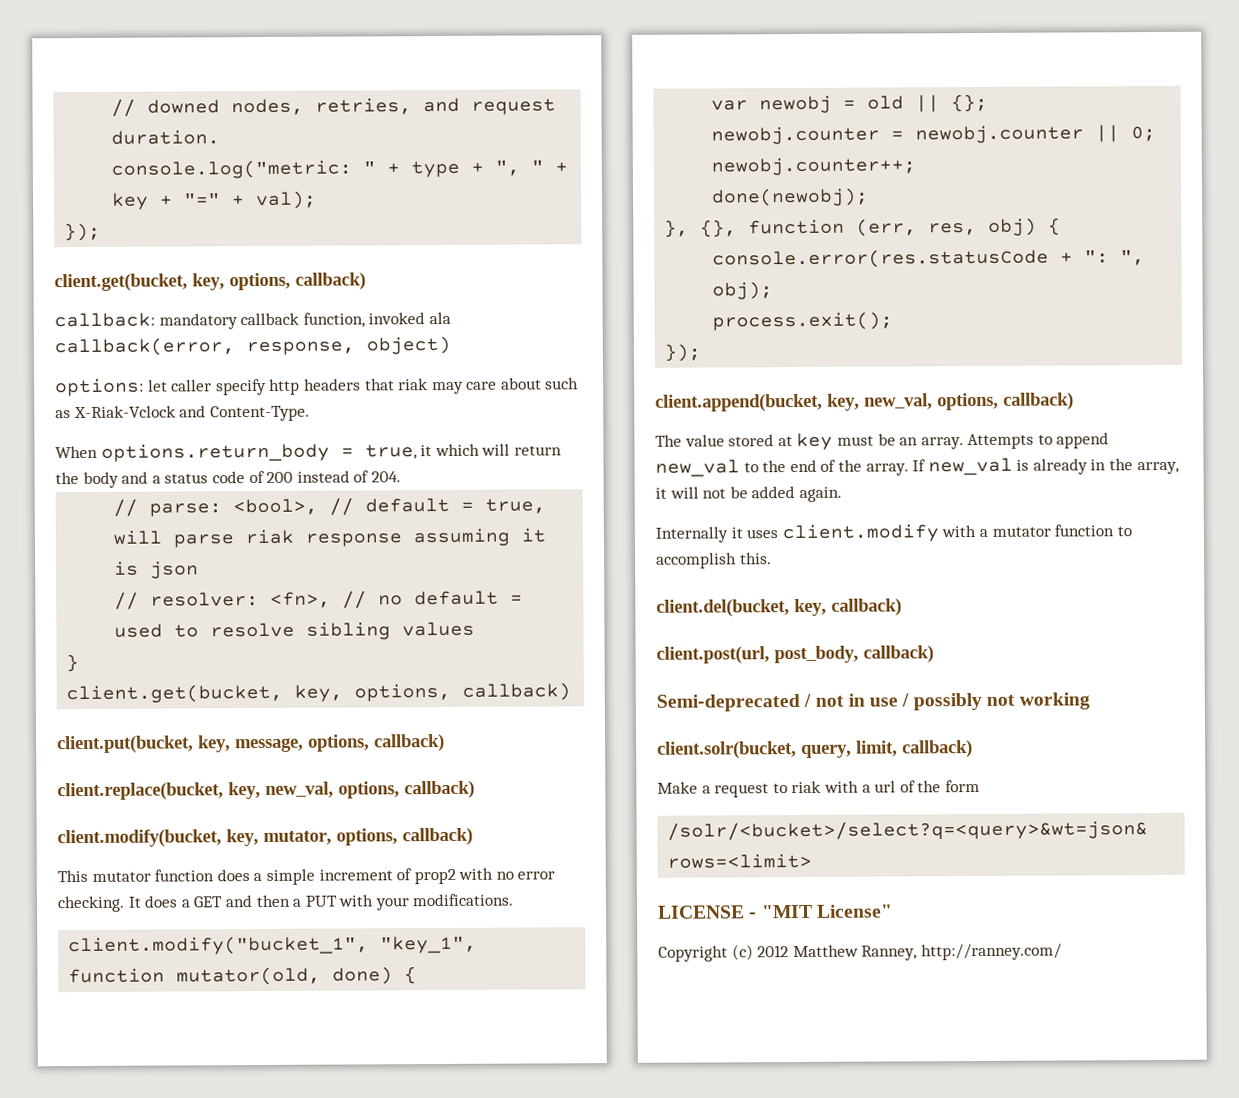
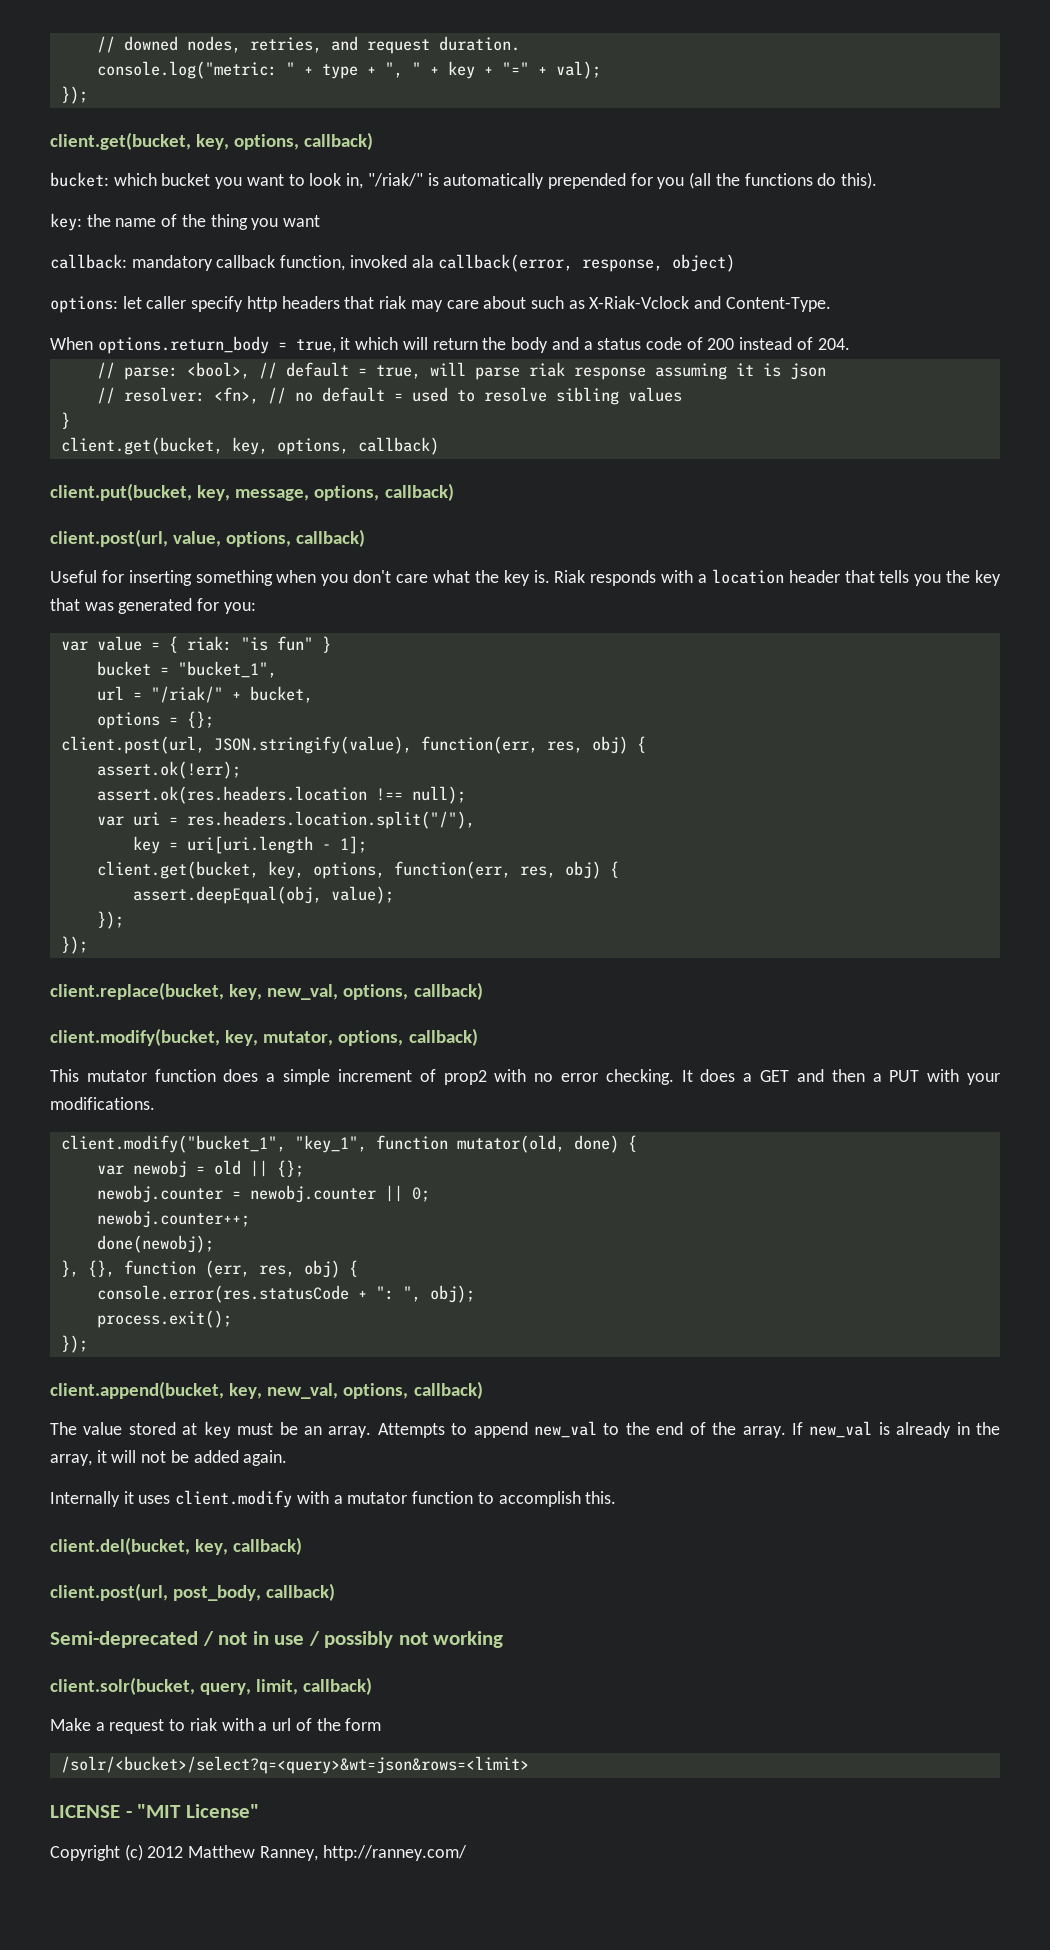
(366, 281) none -> [50,172,878,189] [50,213,321,231] // bucket: which bucket you want to look in, "/riak/" is automatically prepended for you (all the functions do this). // key: the name of the thing you want
(445, 742) none -> [50,529,366,547] [50,569,1002,586] [50,598,256,614] [60,636,331,653] [96,661,277,678] [96,686,313,703] [96,711,214,729] [60,736,646,754] [96,761,241,779] [96,786,466,804] [96,811,475,829] [132,836,367,854] [96,861,619,879] [132,886,394,904] [96,911,124,929] [60,936,88,954] // client.post(url, value, options, callback) // Useful for inserting something when you don't care what the key is. Riak responds with a location header that tells you the key that was generated for you: // var value = { riak: "is fun" } // bucket = "bucket_1", // url = "/riak/" + bucket, // options = {}; // client.post(url, JSON.stringify(value), function(err, res, obj) { // assert.ok(!err); // assert.ok(res.headers.location !== null); // var uri = res.headers.location.split("/"), // key = uri[uri.length - 1]; // client.get(bucket, key, options, function(err, res, obj) { // assert.deepEqual(obj, value); // }); // });

